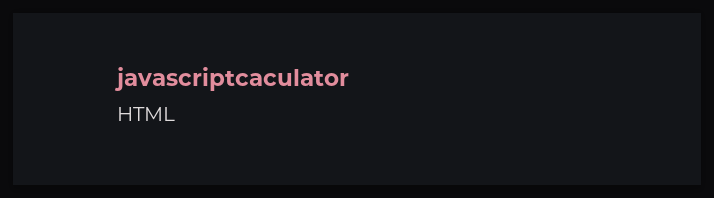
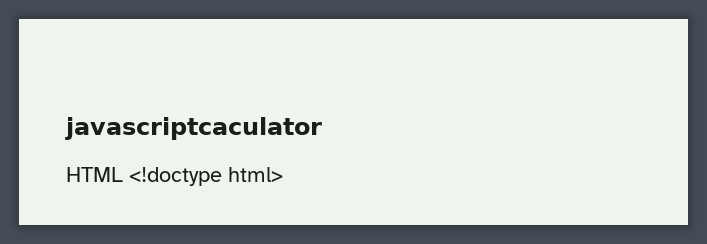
(175, 114) none -> [129,167,283,186] <!doctype html>

